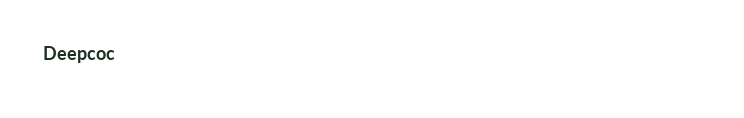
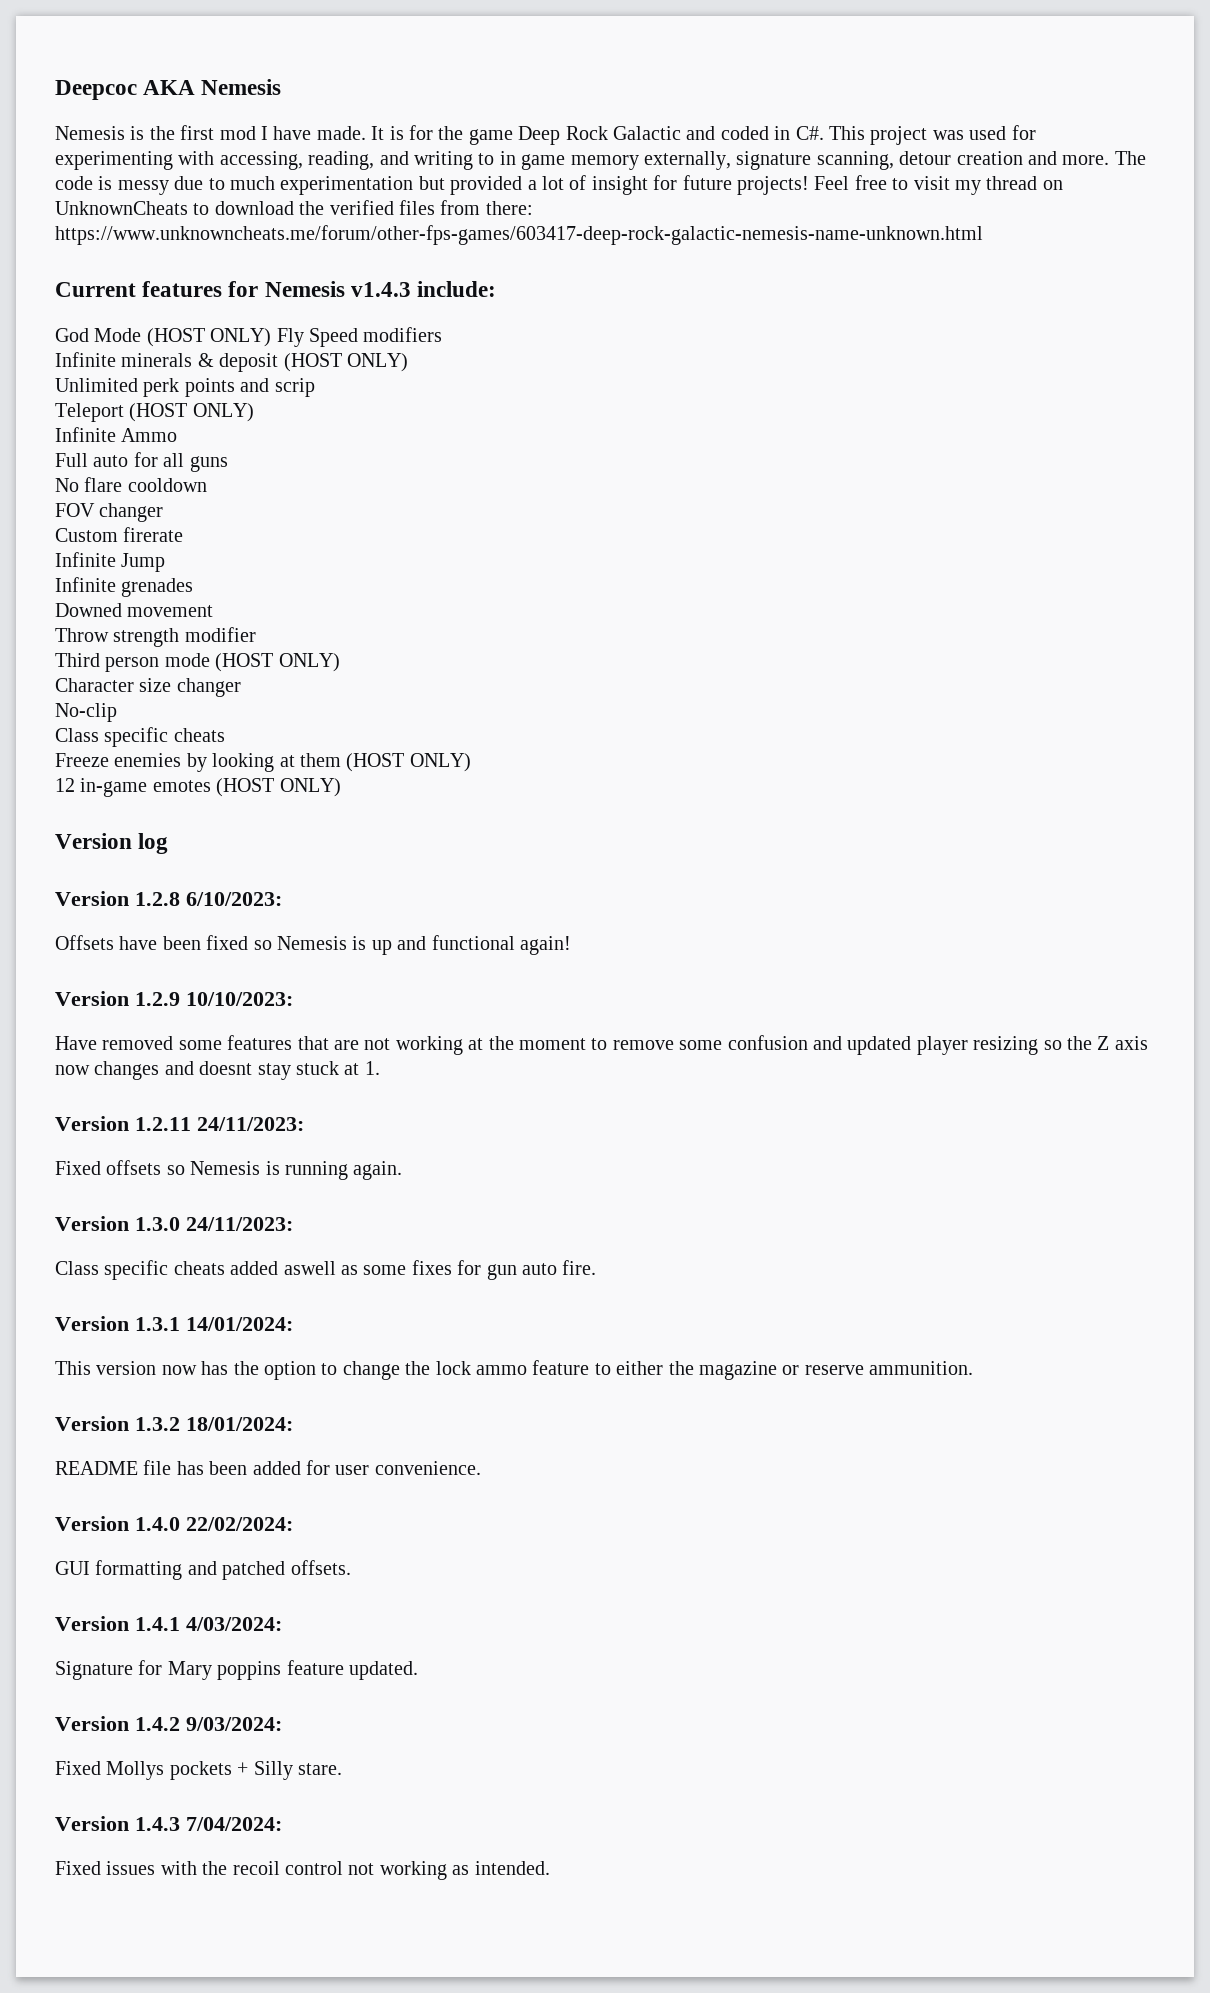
(115, 54) none -> [143,79,282,95] [55,125,1036,145] [55,151,1146,170] [55,175,1063,195] [55,200,533,215] [55,225,983,245] [55,281,497,297] [55,327,443,347] [55,352,408,372] [55,378,315,397] [55,403,254,422] [55,427,178,442] [55,452,228,472] [55,477,207,492] [55,503,164,522] [55,527,184,542] [55,552,166,572] [55,577,194,597] [55,603,214,617] [55,627,256,647] [55,653,340,672] [55,678,241,697] [55,703,117,722] [55,727,225,747] [55,753,471,772] [55,778,341,797] [55,833,169,854] [55,891,282,906] [55,935,571,955] [55,991,293,1006] [55,1035,1148,1055] [55,1061,380,1080] [55,1116,304,1131] [55,1160,403,1180] [55,1216,293,1231] [55,1260,597,1280] [55,1316,293,1331] [55,1360,974,1380] [55,1416,293,1431] [55,1460,481,1475] [55,1516,293,1531] [55,1560,351,1580] [55,1616,282,1631] [55,1660,418,1680] [55,1716,282,1731] [55,1761,342,1780] [55,1816,282,1831] [55,1861,550,1880] AKA Nemesis // Nemesis is the first mod I have made. It is for the game Deep Rock Galactic and coded in C#. This project was used for experimenting with accessing, reading, and writing to in game memory externally, signature scanning, detour creation and more. The code is messy due to much experimentation but provided a lot of insight for future projects! Feel free to visit my thread on UnknownCheats to download the verified files from there: https://www.unknowncheats.me/forum/other-fps-games/603417-deep-rock-galactic-nemesis-name-unknown.html // Current features for Nemesis v1.4.3 include: // God Mode (HOST ONLY) Fly Speed modifiers // Infinite minerals & deposit (HOST ONLY) // Unlimited perk points and scrip // Teleport (HOST ONLY) // Infinite Ammo // Full auto for all guns // No flare cooldown // FOV changer // Custom firerate // Infinite Jump // Infinite grenades // Downed movement // Throw strength modifier // Third person mode (HOST ONLY) // Character size changer // No-clip // Class specific cheats // Freeze enemies by looking at them (HOST ONLY) // 12 in-game emotes (HOST ONLY) // Version log // Version 1.2.8 6/10/2023: // Offsets have been fixed so Nemesis is up and functional again! // Version 1.2.9 10/10/2023: // Have removed some features that are not working at the moment to remove some confusion and updated player resizing so the Z axis now changes and doesnt stay stuck at 1. // Version 1.2.11 24/11/2023: // Fixed offsets so Nemesis is running again. // Version 1.3.0 24/11/2023: // Class specific cheats added aswell as some fixes for gun auto fire. // Version 1.3.1 14/01/2024: // This version now has the option to change the lock ammo feature to either the magazine or reserve ammunition. // Version 1.3.2 18/01/2024: // README file has been added for user convenience. // Version 1.4.0 22/02/2024: // GUI formatting and patched offsets. // Version 1.4.1 4/03/2024: // Signature for Mary poppins feature updated. // Version 1.4.2 9/03/2024: // Fixed Mollys pockets + Silly stare. // Version 1.4.3 7/04/2024: // Fixed issues with the recoil control not working as intended.

